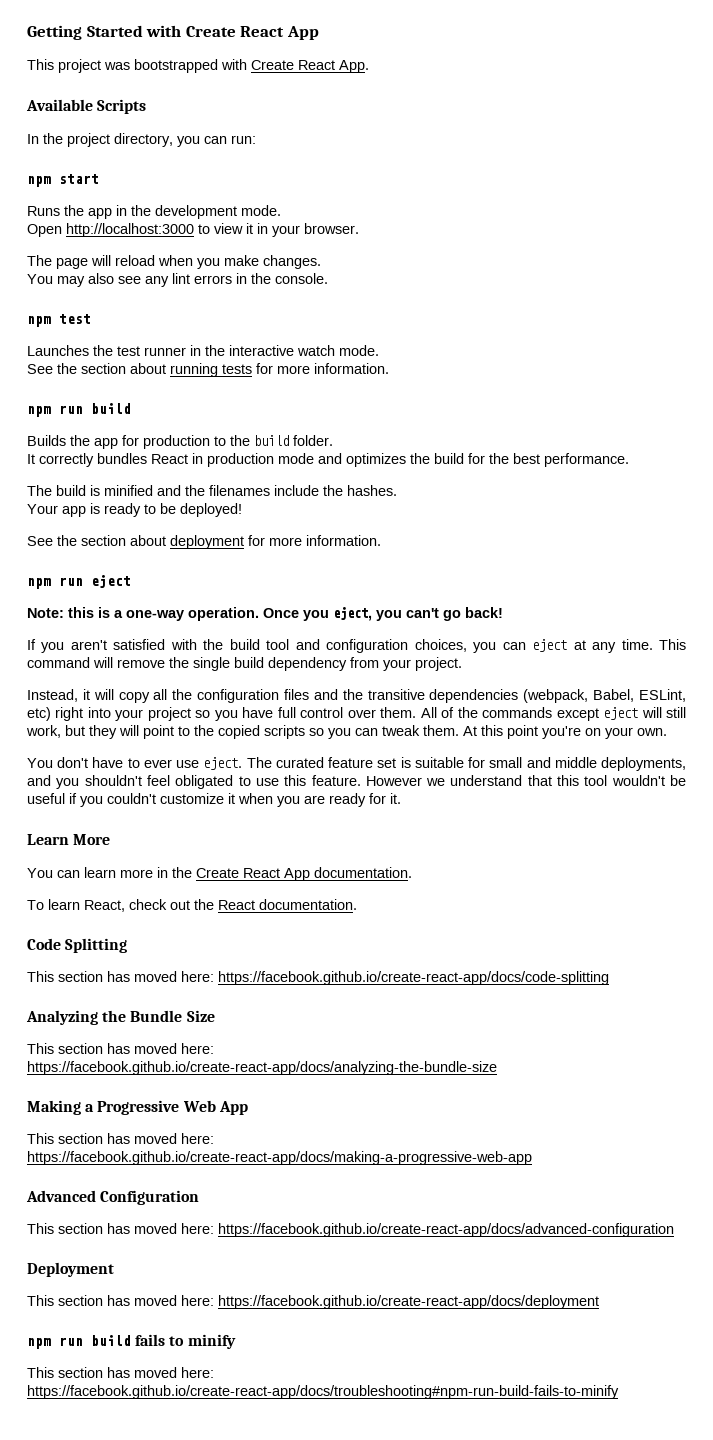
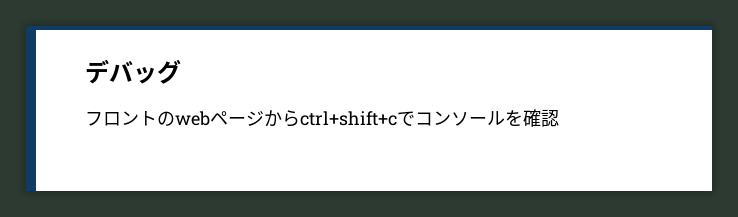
[27,25,319,40] [27,59,369,73] [26,99,147,114] [27,133,256,147] [27,174,99,187] [27,205,281,219] [27,223,359,237] [27,255,321,269] [27,273,328,287] [27,314,91,327] [27,345,379,356] [27,363,389,377] [27,403,131,417] [27,435,333,449] [27,453,629,467] [27,485,397,496] [27,503,242,517] [27,535,381,549] [27,575,131,589] [27,607,503,621] [27,639,687,653] [27,657,462,671] [27,689,686,703] [27,707,687,721] [26,725,667,739] [27,757,687,771] [27,775,686,789] [27,793,401,807] [27,834,111,845] [27,867,412,881] [27,899,357,912] [27,938,128,953] [27,971,609,985] [26,1010,215,1025] [27,1043,214,1054] [27,1061,497,1075] [27,1100,248,1115] [27,1133,214,1144] [27,1151,532,1165] [26,1190,200,1205] [27,1223,674,1237] [27,1262,114,1277] [27,1295,599,1309] [27,1334,236,1349] [27,1367,214,1378] [27,1385,619,1399] Getting Started with Create React App // This project was bootstrapped with Create React App. // Available Scripts // In the project directory, you can run: // npm start // Runs the app in the development mode. // Open http://localhost:3000 to view it in your browser. // The page will reload when you make changes. // You may also see any lint errors in the console. // npm test // Launches the test runner in the interactive watch mode. // See the section about running tests for more information. // npm run build // Builds the app for production to the build folder. // It correctly bundles React in production mode and optimizes the build for the best performance. // The build is minified and the filenames include the hashes. // Your app is ready to be deployed! // See the section about deployment for more information. // npm run eject // Note: this is a one-way operation. Once you eject, you can't go back! // If you aren't satisfied with the build tool and configuration choices, you can eject at any time. This command will remove the single build dependency from your project. // Instead, it will copy all the configuration files and the transitive dependencies (webpack, Babel, ESLint, etc) right into your project so you have full control over them. All of the commands except eject will still work, but they will point to the copied scripts so you can tweak them. At this point you're on your own. // You don't have to ever use eject. The curated feature set is suitable for small and middle deployments, and you shouldn't feel obligated to use this feature. However we understand that this tool wouldn't be useful if you couldn't customize it when you are ready for it. // Learn More // You can learn more in the Create React App documentation. // To learn React, check out the React documentation. // Code Splitting // This section has moved here: https://facebook.github.io/create-react-app/docs/code-splitting // Analyzing the Bundle Size // This section has moved here: https://facebook.github.io/create-react-app/docs/analyzing-the-bundle-size // Making a Progressive Web App // This section has moved here: https://facebook.github.io/create-react-app/docs/making-a-progressive-web-app // Advanced Configuration // This section has moved here: https://facebook.github.io/create-react-app/docs/advanced-configuration // Deployment // This section has moved here: https://facebook.github.io/create-react-app/docs/deployment // npm run build fails to minify // This section has moved here: https://facebook.github.io/create-react-app/docs/troubleshooting#npm-run-build-fails-to-minify -> [85,59,181,84] [85,109,559,127] デバッグ // フロントのwebページからctrl+shift+cでコンソールを確認

